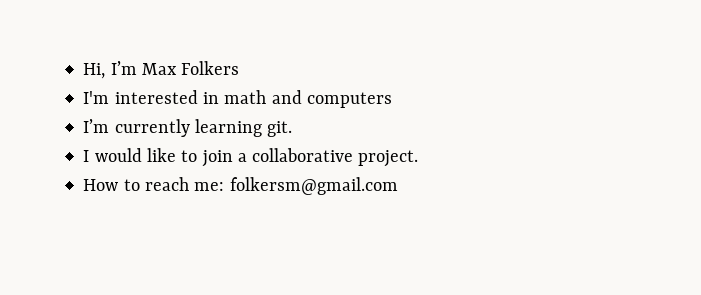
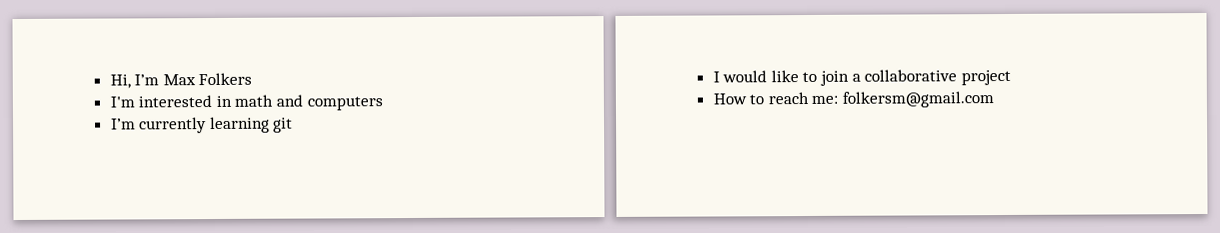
[267,121,293,137] git. -> [273,117,294,133] git
[358,150,419,167] project. -> [960,69,1011,86] project

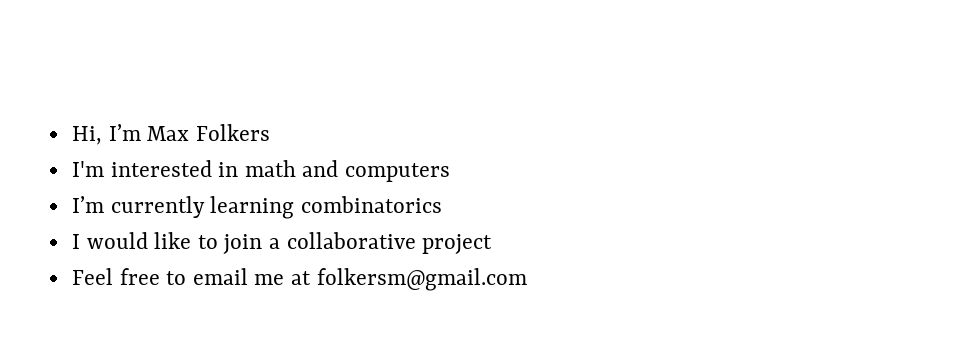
[273,117,294,133] git -> [300,196,442,213] combinatorics
[712,91,839,105] How to reach me: -> [71,268,312,285] Feel free to email me at

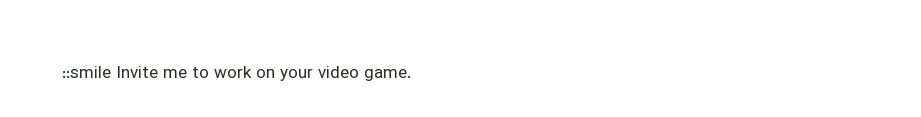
[71,124,270,145] [71,160,451,182] [71,196,442,219] [71,232,493,254] [71,268,527,291] Hi, I’m Max Folkers // I'm interested in math and computers // I’m currently learning combinatorics // I would like to join a collaborative project // Feel free to email me at folkersm@gmail.com -> [62,66,411,81] ::smile Invite me to work on your video game.

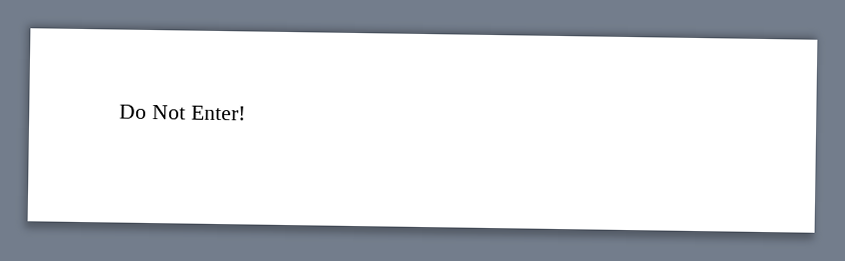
[62,66,411,81] ::smile Invite me to work on your video game. -> [119,104,246,121] Do Not Enter!

